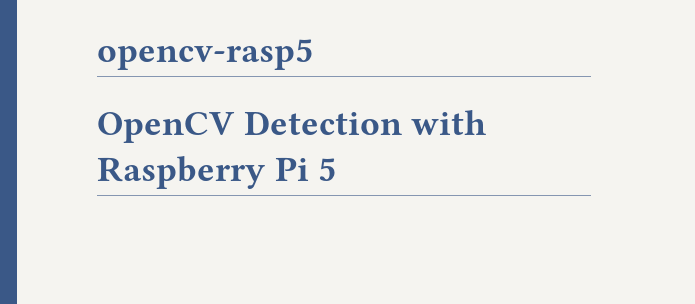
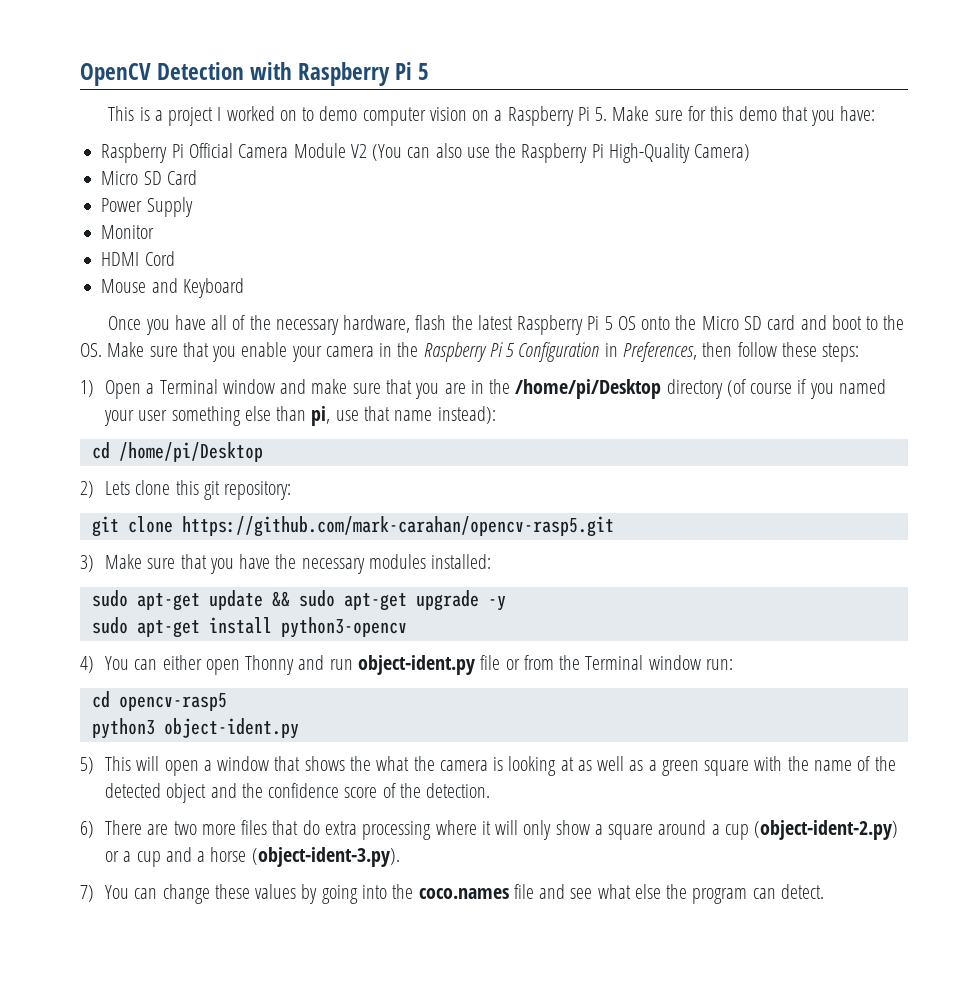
[97,39,314,70] opencv-rasp5 // -> (80, 74) none
(338, 169) none -> [108,106,876,126] [101,143,751,163] [101,170,197,185] [101,197,193,217] [101,225,155,239] [101,251,175,266] [101,278,244,298] [108,315,905,335] [80,342,860,362] [80,379,886,399] [104,406,496,426] [91,442,263,462] [80,480,292,500] [91,516,614,537] [80,554,492,574] [91,590,506,611] [91,617,407,638] [80,655,733,675] [91,691,227,711] [91,718,299,739] [80,756,896,776] [105,783,491,803] [80,820,899,840] [105,847,400,867] [80,884,824,904] // This is a project I worked on to demo computer vision on a Raspberry Pi 5. Make sure for this demo that you have: // Raspberry Pi Official Camera Module V2 (You can also use the Raspberry Pi High-Quality Camera) // Micro SD Card // Power Supply // Monitor // HDMI Cord // Mouse and Keyboard // Once you have all of the necessary hardware, flash the latest Raspberry Pi 5 OS onto the Micro SD card and boot to the OS. Make sure that you enable your camera in the Raspberry Pi 5 Configuration in Preferences, then follow these steps: // 1) Open a Terminal window and make sure that you are in the /home/pi/Desktop directory (of course if you named your user something else than pi, use that name instead): // cd /home/pi/Desktop // 2) Lets clone this git repository: // git clone https://github.com/mark-carahan/opencv-rasp5.git // 3) Make sure that you have the necessary modules installed: // sudo apt-get update && sudo apt-get upgrade -y // sudo apt-get install python3-opencv // 4) You can either open Thonny and run object-ident.py file or from the Terminal window run: // cd opencv-rasp5 // python3 object-ident.py // 5) This will open a window that shows the what the camera is looking at as well as a green square with the name of the detected object and the confidence score of the detection. // 6) There are two more files that do extra processing where it will only show a square around a cup (object-ident-2.py) or a cup and a horse (object-ident-3.py). // 7) You can change these values by going into the coco.names file and see what else the program can detect.

